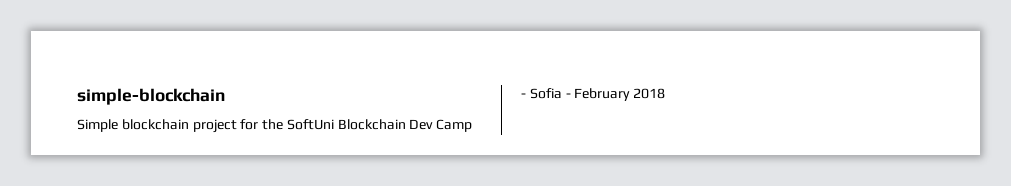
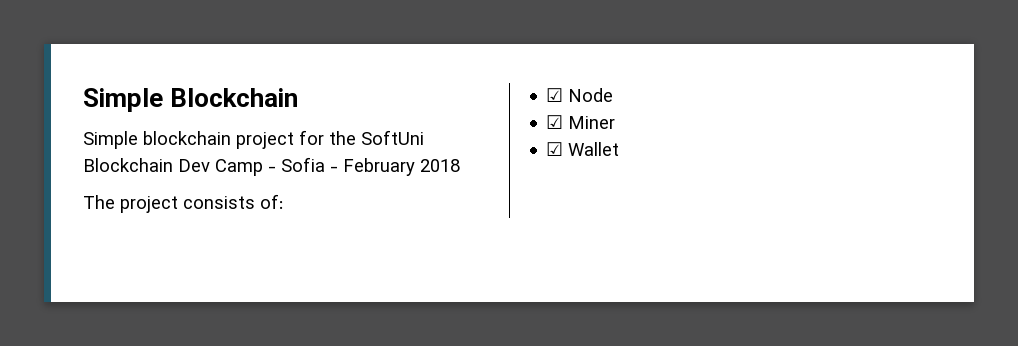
[77,88,225,105] simple-blockchain -> [83,88,299,112] Simple Blockchain
(666, 93) none -> [83,194,283,213] [546,88,614,102] [546,115,616,129] [546,142,620,156] // The project consists of: // ☑ Node // ☑ Miner // ☑ Wallet

